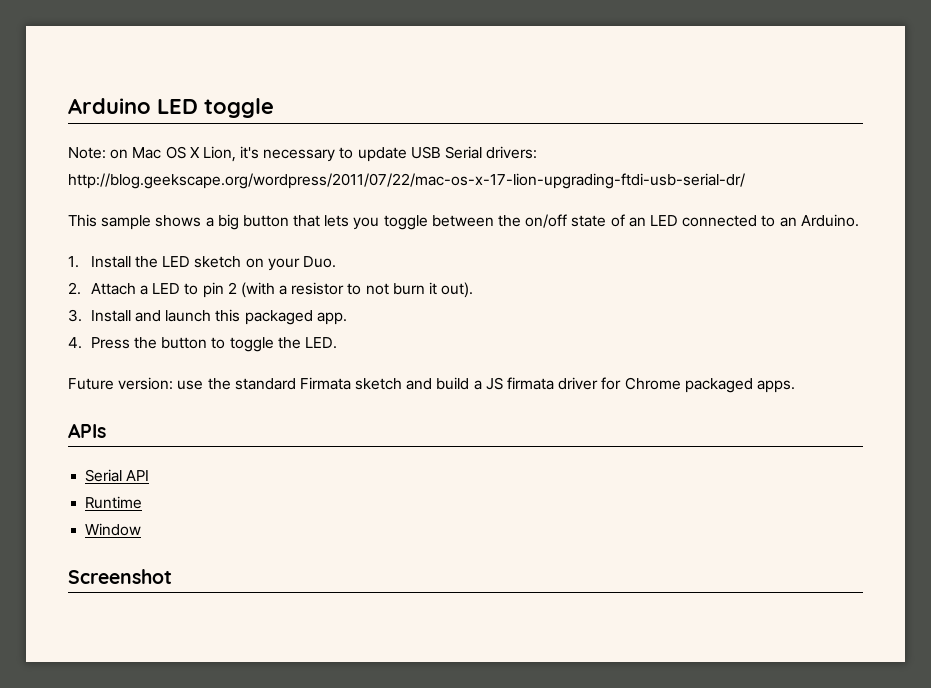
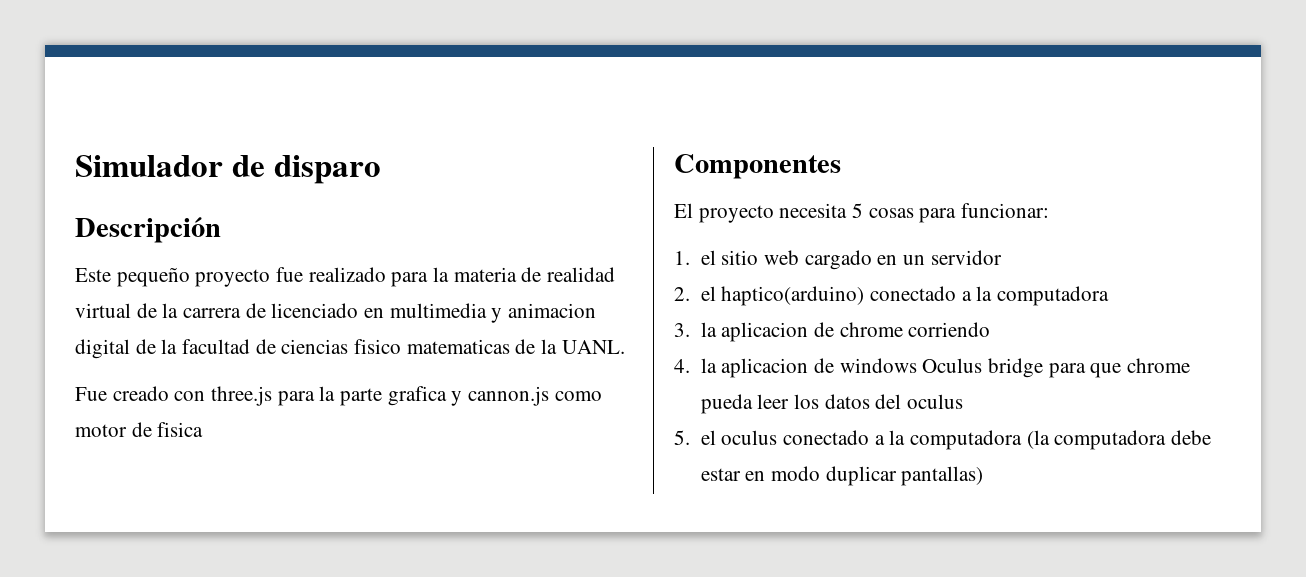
[68,98,274,118] [68,146,538,162] [68,173,745,189] [68,214,859,230] [68,256,336,271] [68,282,474,298] [68,309,347,325] [68,337,337,352] [68,377,795,393] [68,423,106,438] [85,469,150,482] [85,496,143,509] [85,523,142,536] [68,569,172,584] Arduino LED toggle // Note: on Mac OS X Lion, it's necessary to update USB Serial drivers: http://blog.geekscape.org/wordpress/2011/07/22/mac-os-x-17-lion-upgrading-ftdi-usb-serial-dr/ // This sample shows a big button that lets you toggle between the on/off state of an LED connected to an Arduino. // 1. Install the LED sketch on your Duo. // 2. Attach a LED to pin 2 (with a resistor to not burn it out). // 3. Install and launch this packaged app. // 4. Press the button to toggle the LED. // Future version: use the standard Firmata sketch and build a JS firmata driver for Chrome packaged apps. // APIs // Serial API // Runtime // Window // Screenshot -> [75,155,381,184] [75,217,221,243] [75,267,616,287] [75,303,597,323] [75,339,625,359] [75,386,602,406] [75,422,204,437] [674,154,841,179] [674,203,1050,223] [674,250,1002,270] [674,286,1109,306] [674,322,991,342] [674,358,1190,378] [700,394,963,414] [674,430,1211,450] [700,466,984,486] Simulador de disparo // Descripción // Este pequeño proyecto fue realizado para la materia de realidad virtual de la carrera de licenciado en multimedia y animacion digital de la facultad de ciencias fisico matematicas de la UANL. // Fue creado con three.js para la parte grafica y cannon.js como motor de fisica // Componentes // El proyecto necesita 5 cosas para funcionar: // 1. el sitio web cargado en un servidor // 2. el haptico(arduino) conectado a la computadora // 3. la aplicacion de chrome corriendo // 4. la aplicacion de windows Oculus bridge para que chrome pueda leer los datos del oculus // 5. el oculus conectado a la computadora (la computadora debe estar en modo duplicar pantallas)

